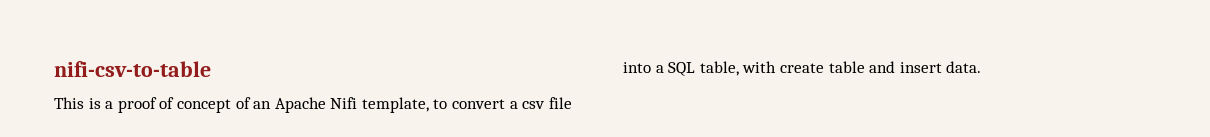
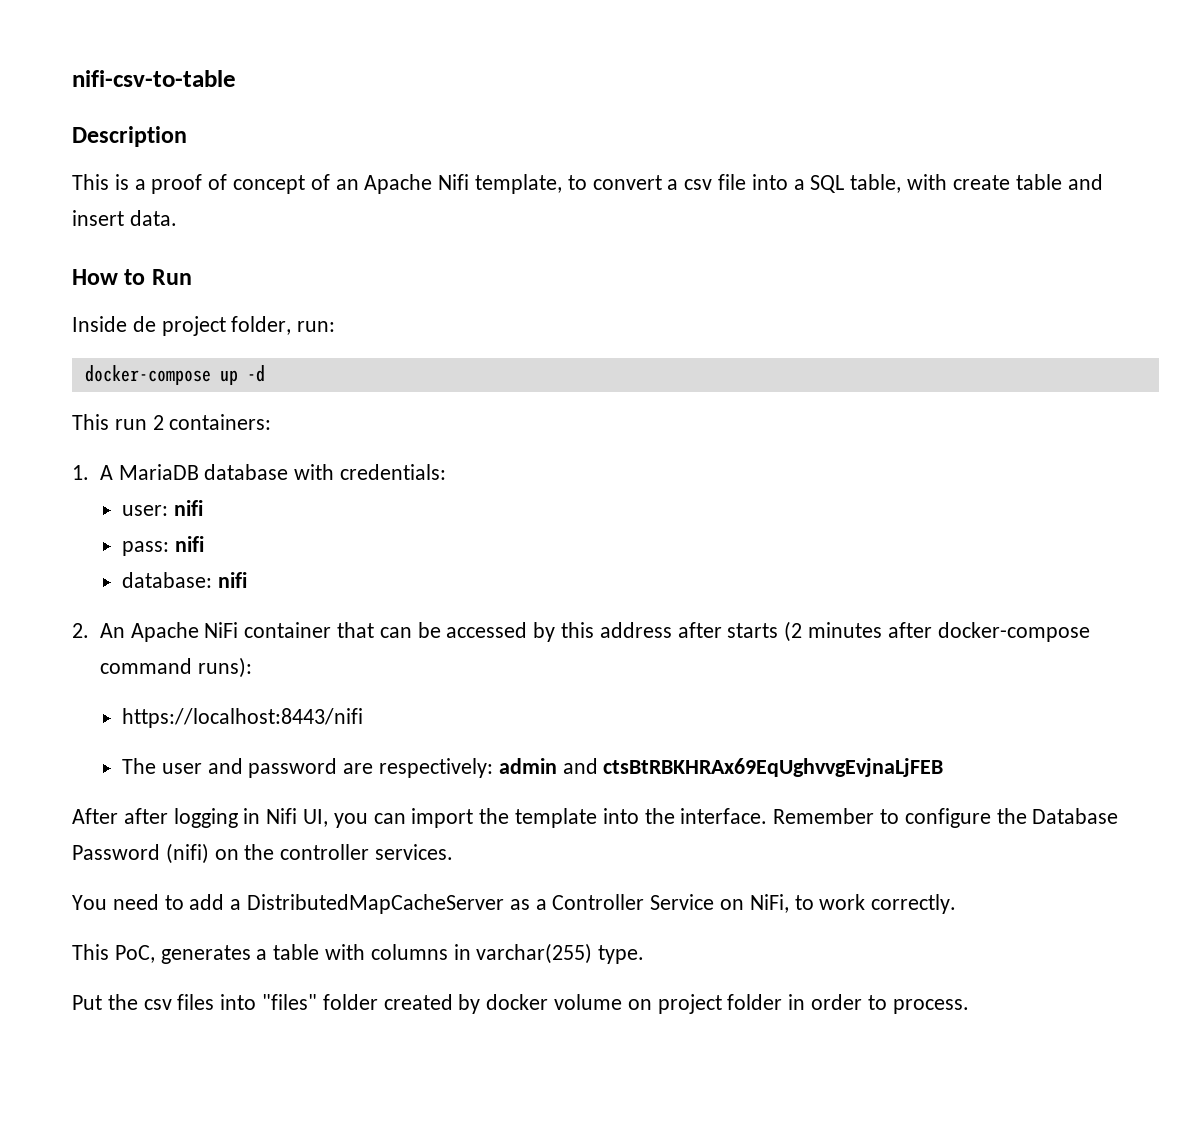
(211, 69) none -> [72,126,187,147] // Description
(982, 67) none -> [72,269,192,285] [72,316,336,336] [84,365,265,385] [72,414,272,430] [72,464,446,480] [121,500,203,516] [121,536,204,556] [121,572,247,588] [72,621,1090,642] [99,657,252,678] [121,708,363,728] [121,758,944,778] [72,808,1119,828] [72,843,454,864] [72,894,957,914] [72,943,645,964] [72,994,969,1014] // How to Run // Inside de project folder, run: // docker-compose up -d // This run 2 containers: // 1. A MariaDB database with credentials: // user: nifi // pass: nifi // database: nifi // 2. An Apache NiFi container that can be accessed by this address after starts (2 minutes after docker-compose command runs): // https://localhost:8443/nifi // The user and password are respectively: admin and ctsBtRBKHRAx69EqUghvvgEvjnaLjFEB // After after logging in Nifi UI, you can import the template into the interface. Remember to configure the Database Password (nifi) on the controller services. // You need to add a DistributedMapCacheServer as a Controller Service on NiFi, to work correctly. // This PoC, generates a table with columns in varchar(255) type. // Put the csv files into "files" folder created by docker volume on project folder in order to process.

